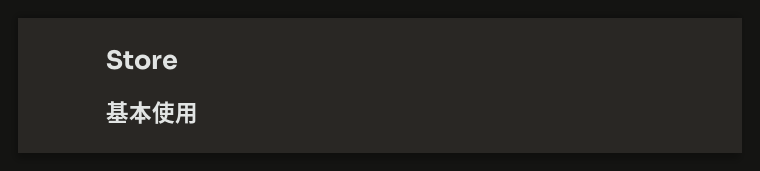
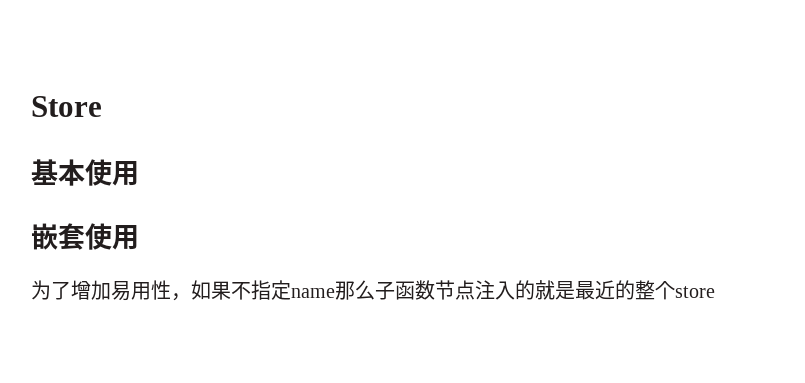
(198, 113) none -> [31,223,139,250] [31,280,715,301] // 嵌套使用 // 为了增加易用性，如果不指定name那么子函数节点注入的就是最近的整个store

